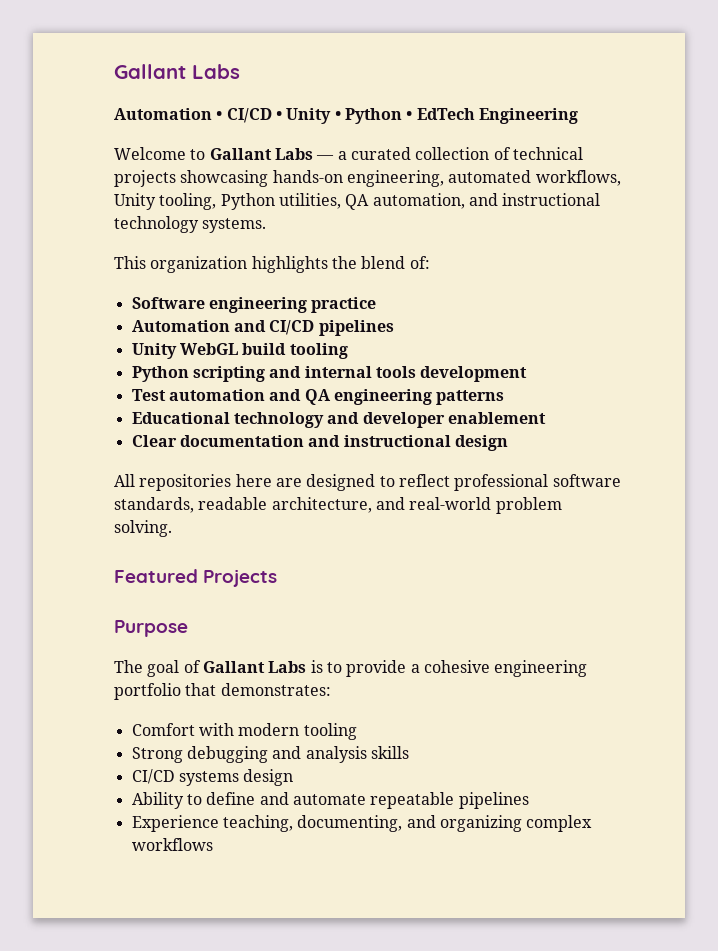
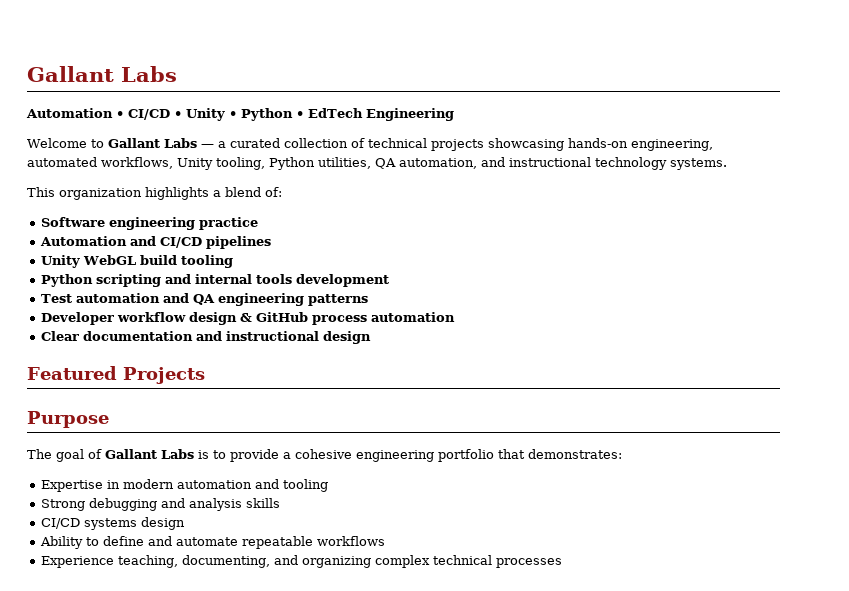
[331,256,357,269] the -> [213,190,221,197] a
[131,412,546,428] Educational technology and developer enablement -> [41,312,456,325] Developer workflow design & GitHub process automation
[114,474,621,491] [114,497,562,514] [114,520,172,537] // All repositories here are designed to reflect professional software standards, readable architecture, and real-world problem solving. -> (372, 337) none
[131,723,300,736] Comfort with modern -> [41,479,280,492] Expertise in modern automation and
[458,792,529,809] pipelines -> [317,536,386,546] workflows
[131,838,213,851] workflows -> [433,555,563,568] technical processes

